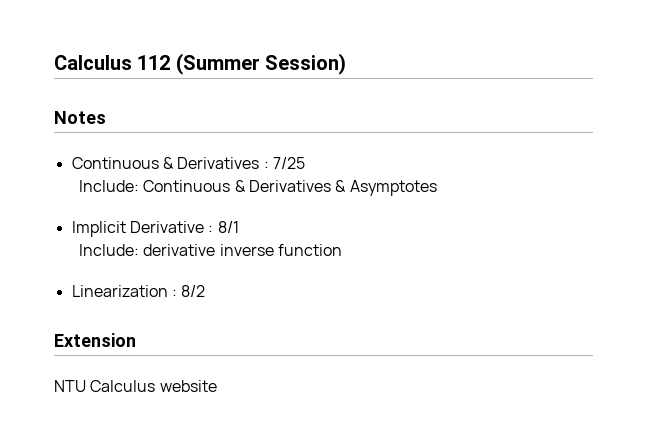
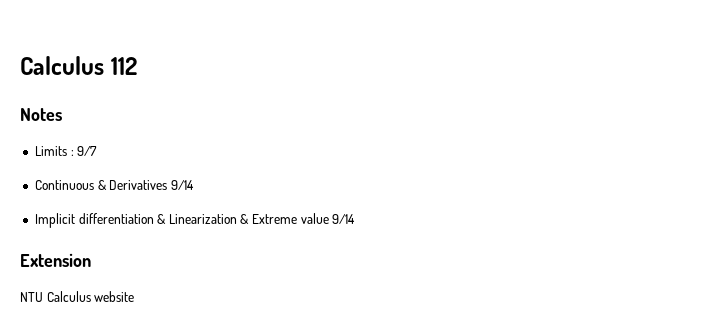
[175,53,347,75] (Summer Session) -> (137, 66) none
[71,157,305,169] [78,180,437,196] [71,221,239,237] [78,244,342,256] [71,285,206,297] // Continuous & Derivatives : 7/25 // Include: Continuous & Derivatives & Asymptotes // Implicit Derivative : 8/1 // Include: derivative inverse function // Linearization : 8/2 -> [34,146,98,156] [34,180,194,190] [34,213,356,228] // Limits : 9/7 // Continuous & Derivatives 9/14 // Implicit differentiation & Linearization & Extreme value 9/14

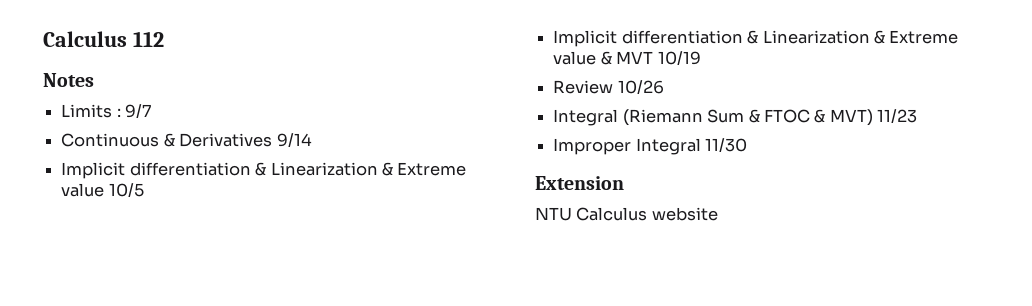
[332,214,356,224] 9/14 -> [108,183,144,197] [553,30,959,47] [553,51,701,65] [553,80,664,94] [553,109,918,126] [553,138,748,155] 10/5 // Implicit differentiation & Linearization & Extreme value & MVT 10/19 // Review 10/26 // Integral (Riemann Sum & FTOC & MVT) 11/23 // Improper Integral 11/30

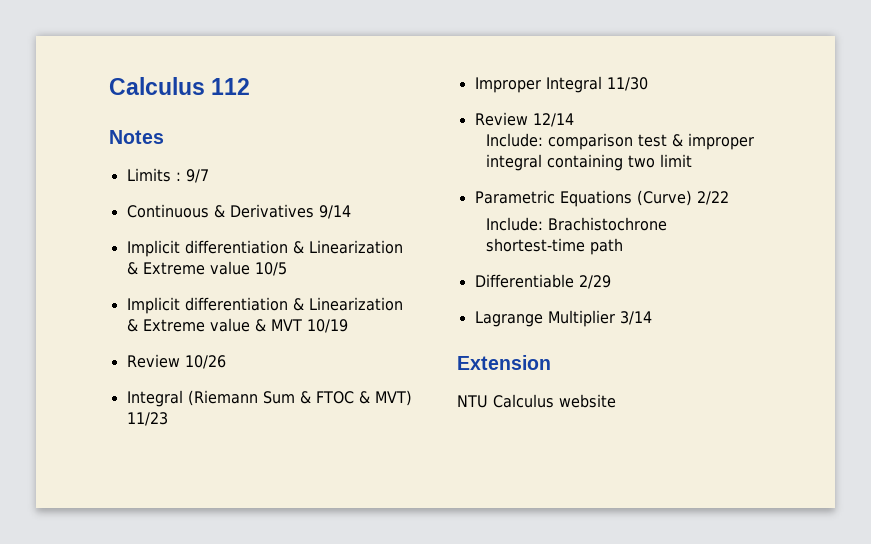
(748, 145) none -> [474,112,574,127] [486,133,755,150] [486,154,693,171] [474,190,729,207] [486,217,668,231] [486,238,624,255] [474,274,611,289] [474,310,652,327] // Review 12/14 // Include: comparison test & improper integral containing two limit // Parametric Equations (Curve) 2/22 // Include: Brachistochrone shortest-time path // Differentiable 2/29 // Lagrange Multiplier 3/14

